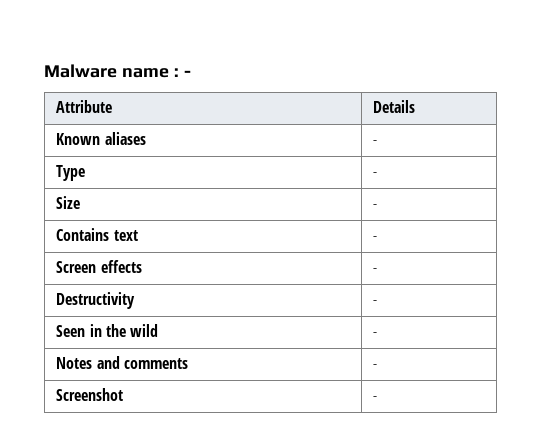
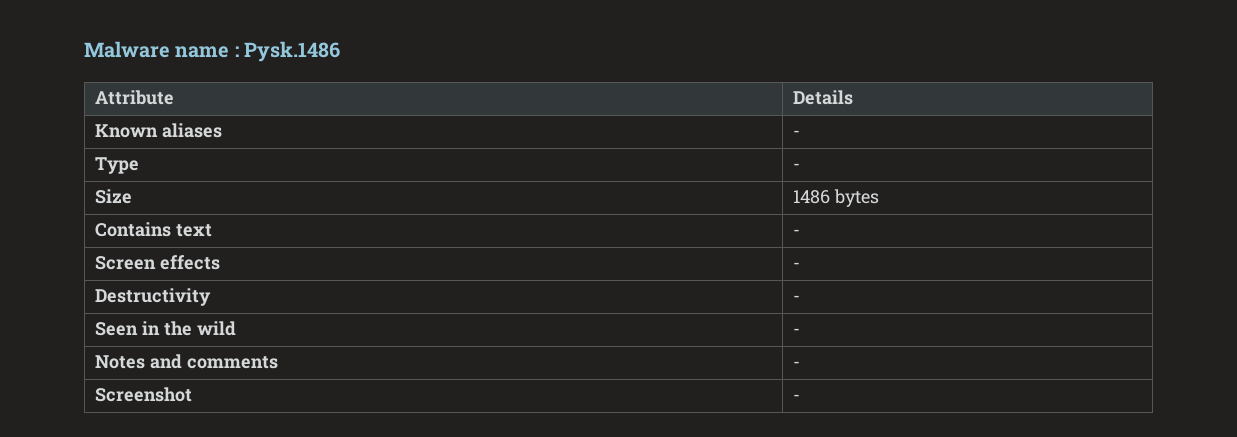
[183,70,191,77] - -> [244,41,341,62] Pysk.1486
[373,204,378,209] - -> [793,189,880,207] 1486 bytes

